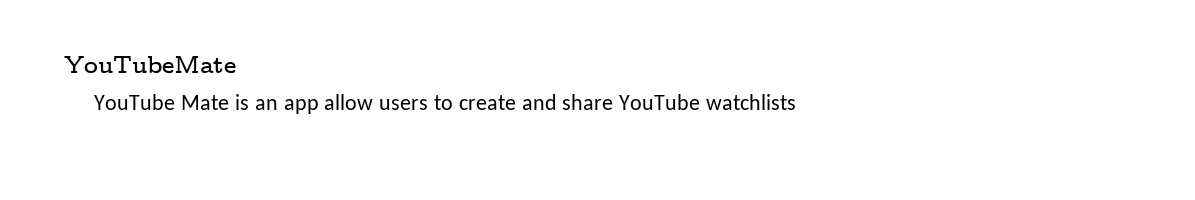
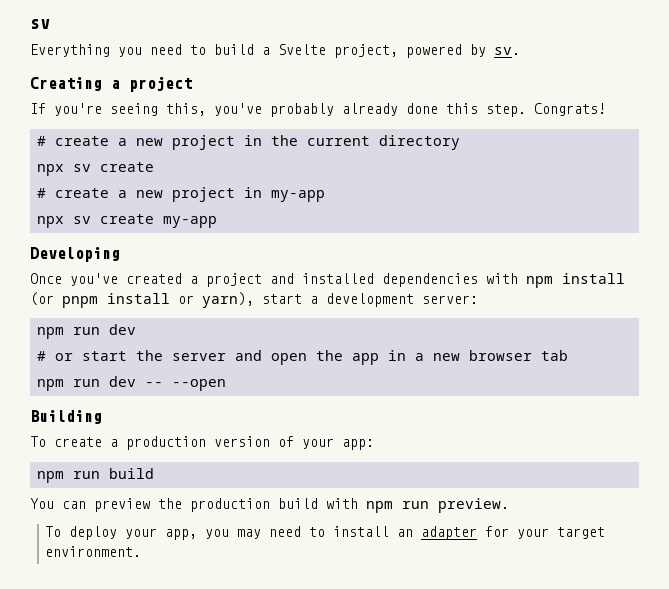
[64,55,236,73] [94,94,797,114] YouTubeMate // YouTube Mate is an app allow users to create and share YouTube watchlists -> [30,19,50,29] [30,44,520,58] [30,76,192,92] [30,103,606,117] [36,135,460,150] [36,162,154,176] [36,187,325,202] [36,214,217,228] [30,247,120,262] [30,273,625,288] [30,292,478,308] [36,324,136,339] [36,350,568,365] [36,376,226,391] [30,410,102,424] [30,436,374,450] [36,468,154,483] [30,498,509,513] [44,526,605,540] [44,546,141,557] sv // Everything you need to build a Svelte project, powered by sv. // Creating a project // If you're seeing this, you've probably already done this step. Congrats! // # create a new project in the current directory // npx sv create // # create a new project in my-app // npx sv create my-app // Developing // Once you've created a project and installed dependencies with npm install (or pnpm install or yarn), start a development server: // npm run dev // # or start the server and open the app in a new browser tab // npm run dev -- --open // Building // To create a production version of your app: // npm run build // You can preview the production build with npm run preview. // To deploy your app, you may need to install an adapter for your target environment.

